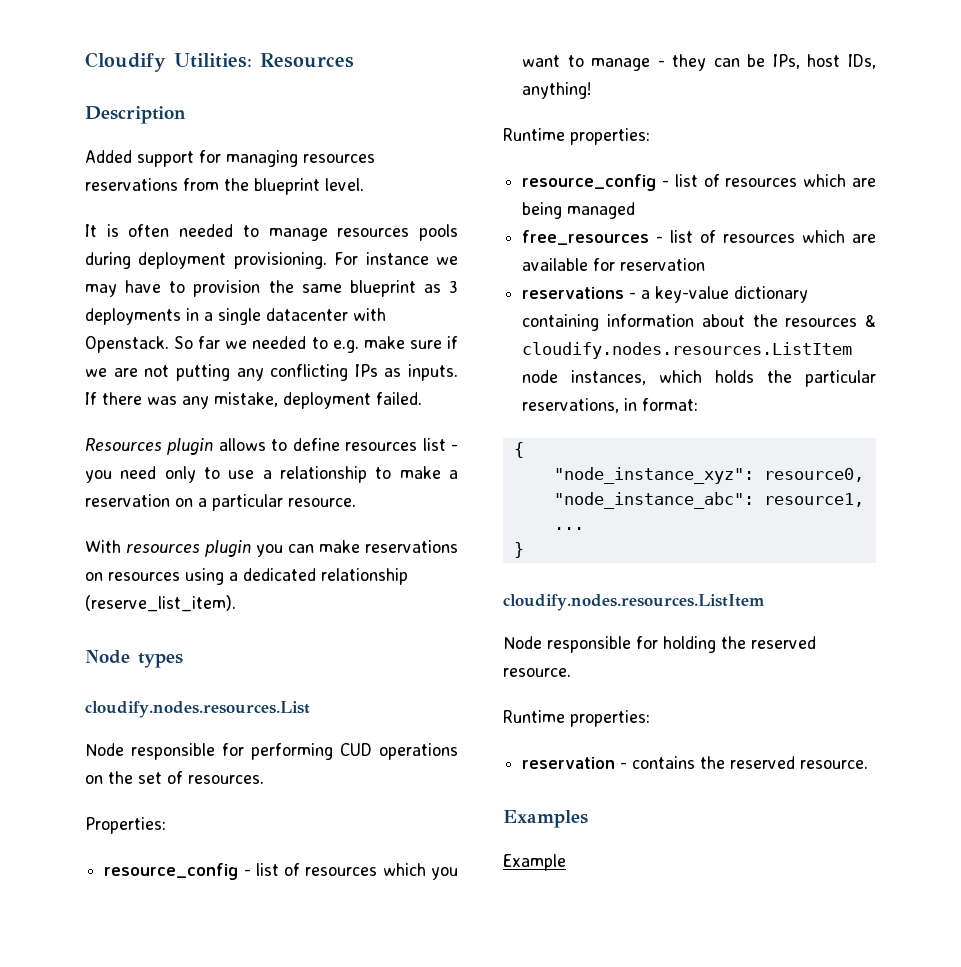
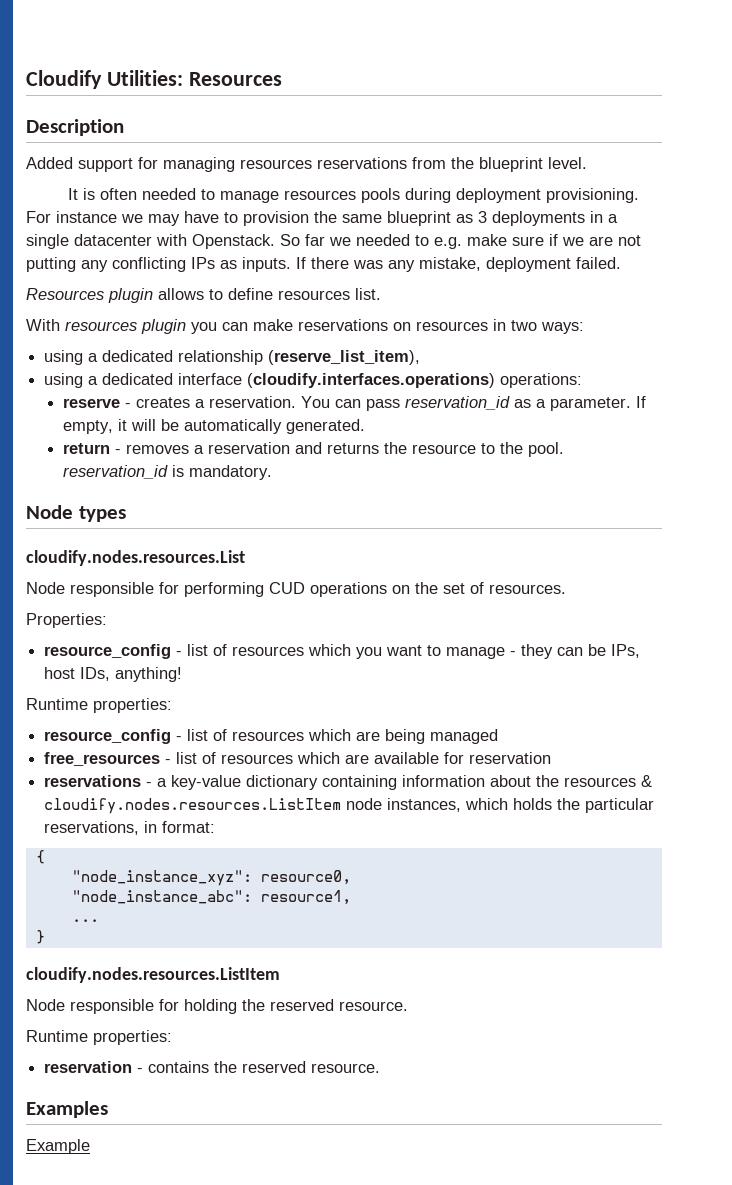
[422,438,458,451] [85,466,458,483] [85,494,356,511] list - you need only to use a relationship to make a reservation on a particular resource. -> [355,288,381,300] list.
(180, 576) none -> [493,319,584,334] in two ways: //
[85,595,236,612] (reserve_list_item). -> [268,350,421,365] [44,373,583,388] [62,396,646,411] [62,419,365,434] [62,442,564,457] [62,465,272,480] (reserve_list_item), // using a dedicated interface (cloudify.interfaces.operations) operations: // reserve - creates a reservation. You can pass reservation_id as a parameter. If empty, it will be automatically generated. // return - removes a reservation and returns the resource to the pool. reservation_id is mandatory.

